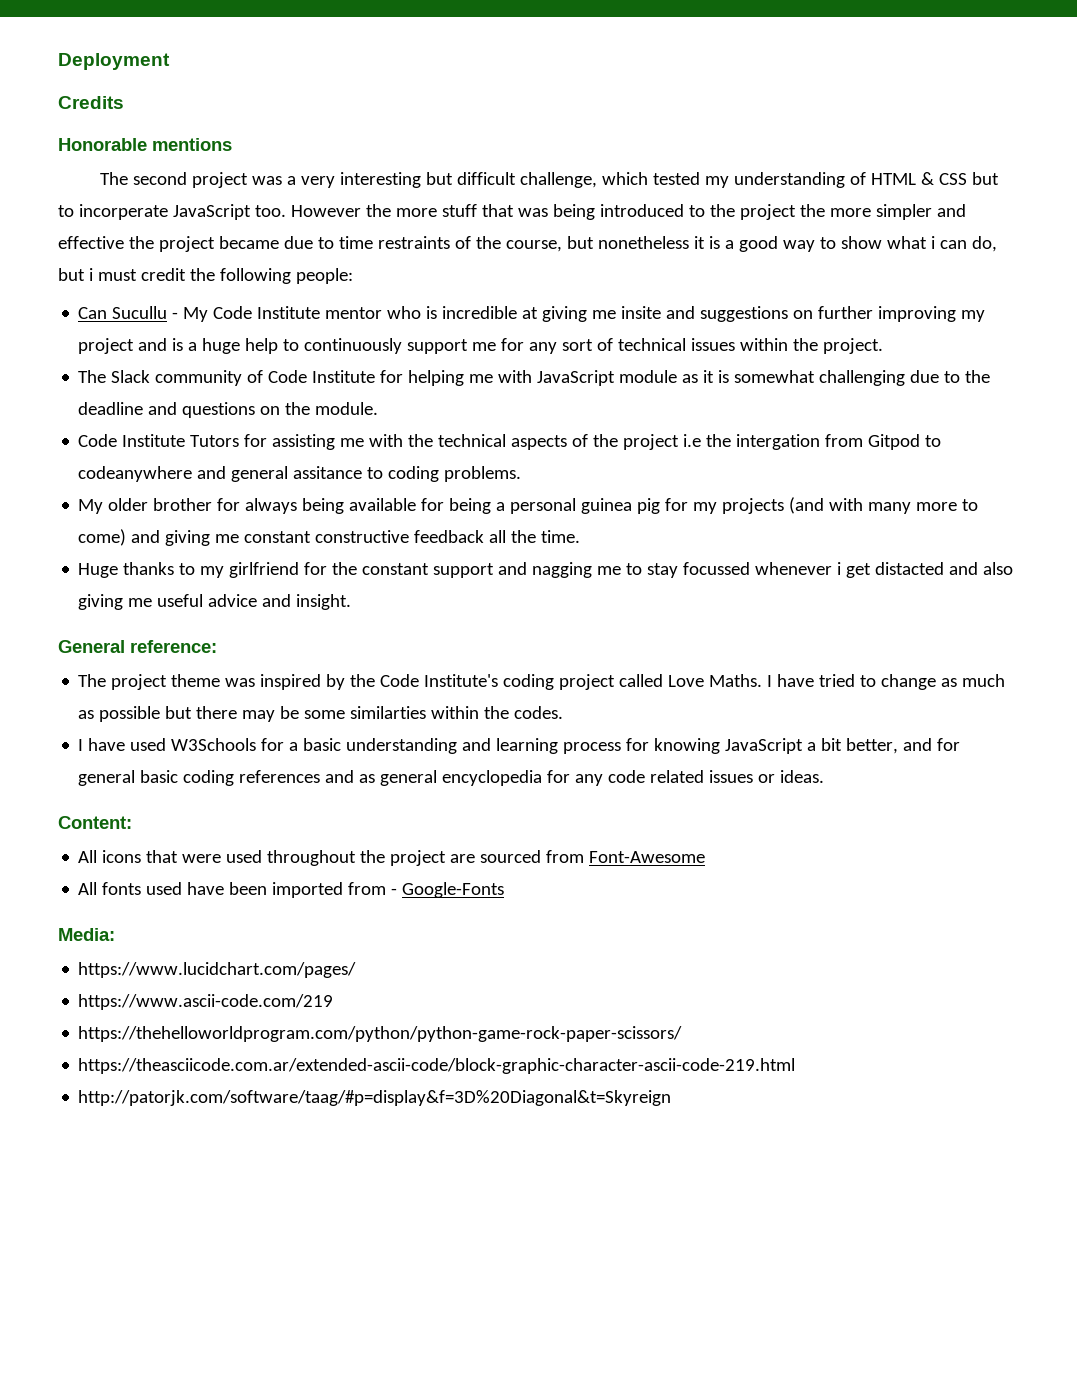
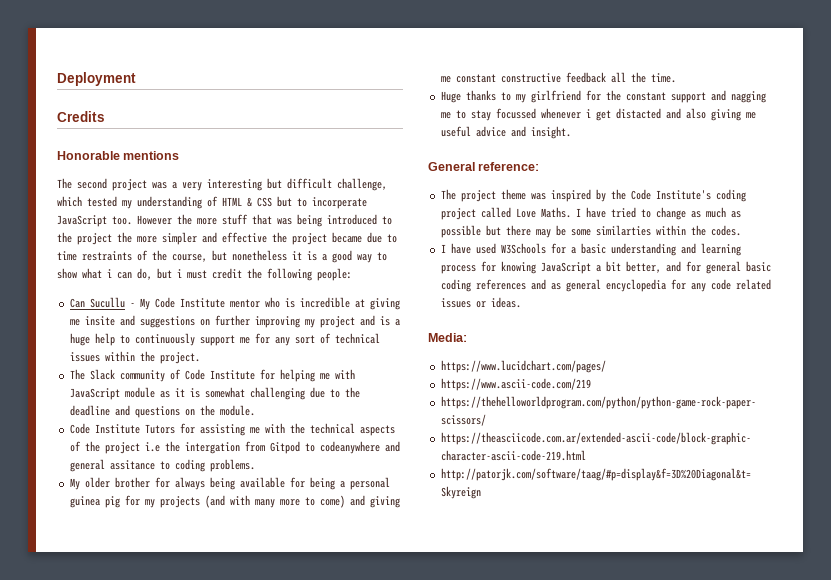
[58,816,132,829] [78,850,706,866] [78,882,505,898] // Content: // All icons that were used throughout the project are sourced from Font-Awesome // All fonts used have been imported from - Google-Fonts -> (521, 302) none

